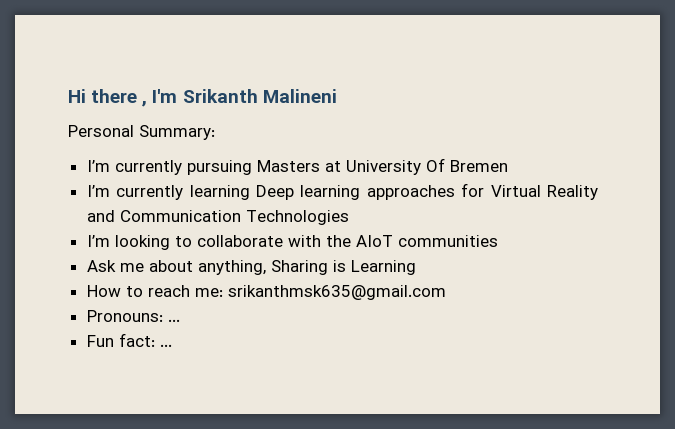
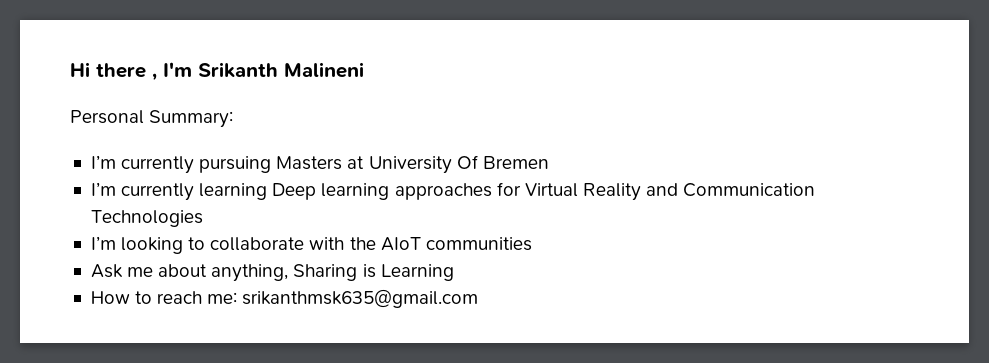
[86,310,180,322] [86,333,172,347] // Pronouns: ... // Fun fact: ... -> (479, 298) none

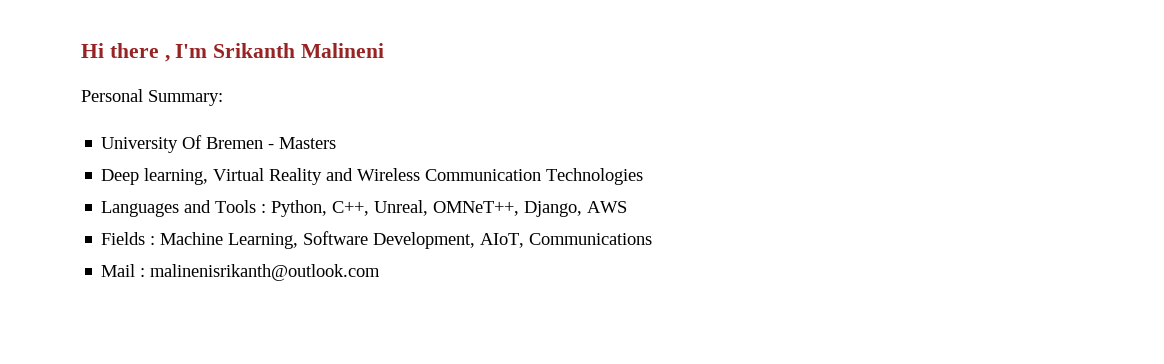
[90,155,549,174] [90,182,521,201] I’m currently pursuing Masters at University Of Bremen // I’m currently learning Deep learning approaches for -> [101,135,337,153] [101,168,209,185] University Of Bremen - Masters // Deep learning,
(679, 189) none -> [357,168,421,181] Wireless
[90,236,532,254] [90,264,454,282] [90,289,479,308] I’m looking to collaborate with the AIoT communities // Ask me about anything, Sharing is Learning // How to reach me: srikanthmsk635@gmail.com -> [101,200,628,217] [101,231,653,249] [101,264,381,281] Languages and Tools : Python, C++, Unreal, OMNeT++, Django, AWS // Fields : Machine Learning, Software Development, AIoT, Communications // Mail : malinenisrikanth@outlook.com

